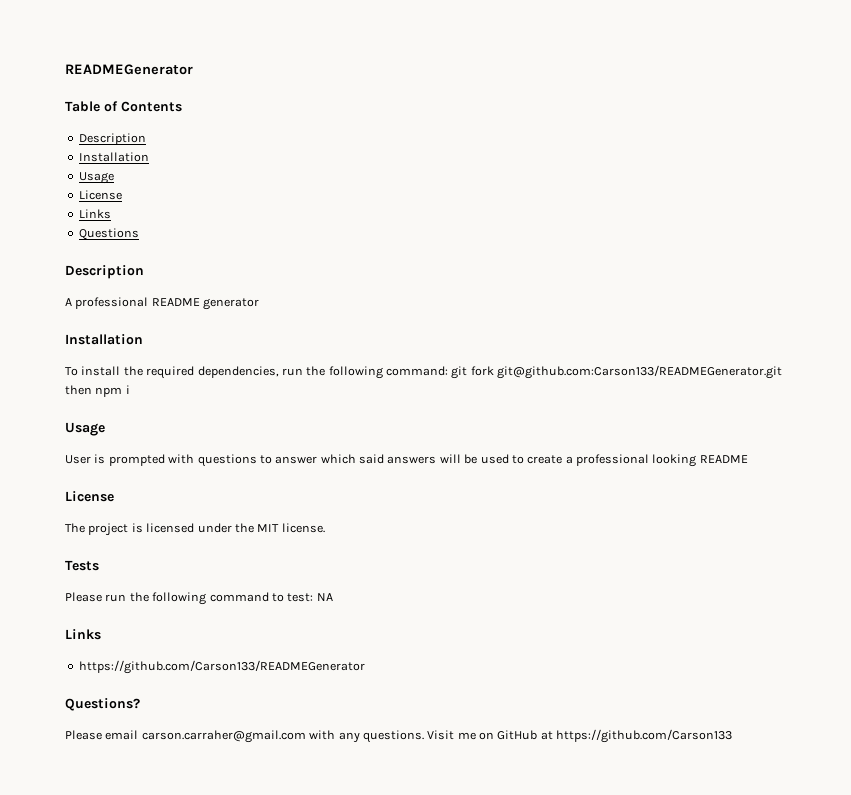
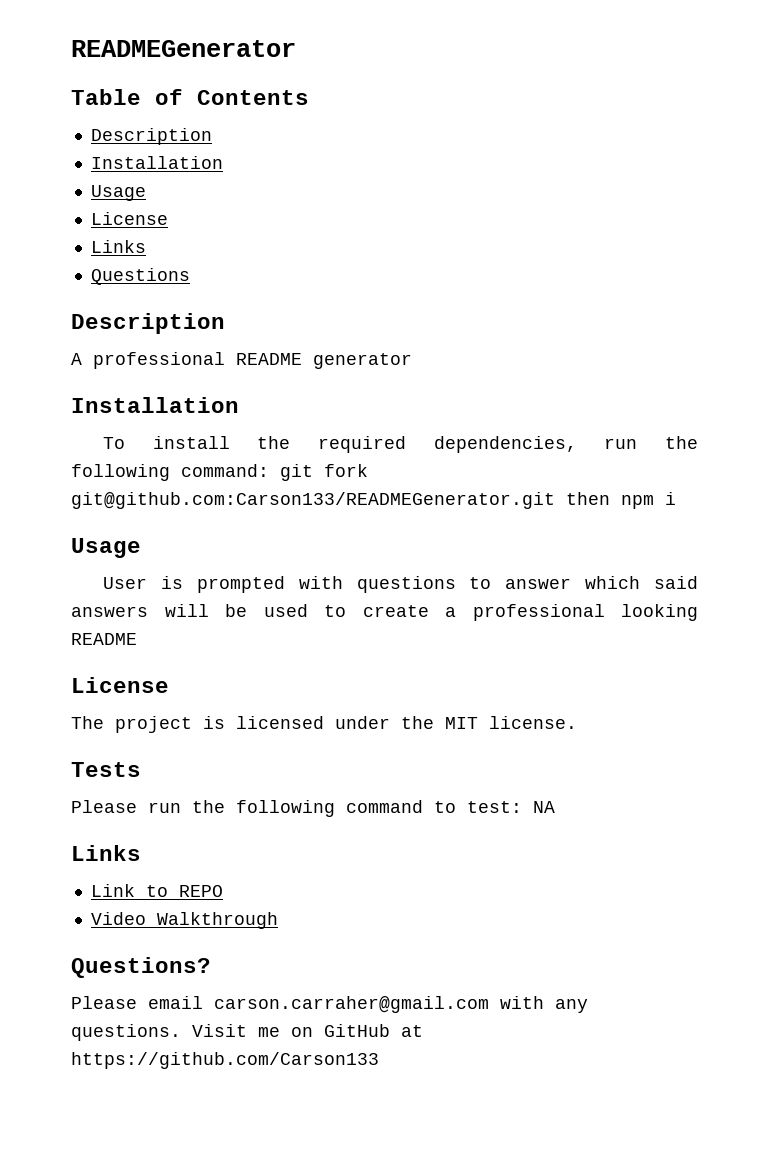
[78,660,365,674] https://github.com/Carson133/READMEGenerator -> [90,884,223,897] [90,912,278,929] Link to REPO // Video Walkthrough

